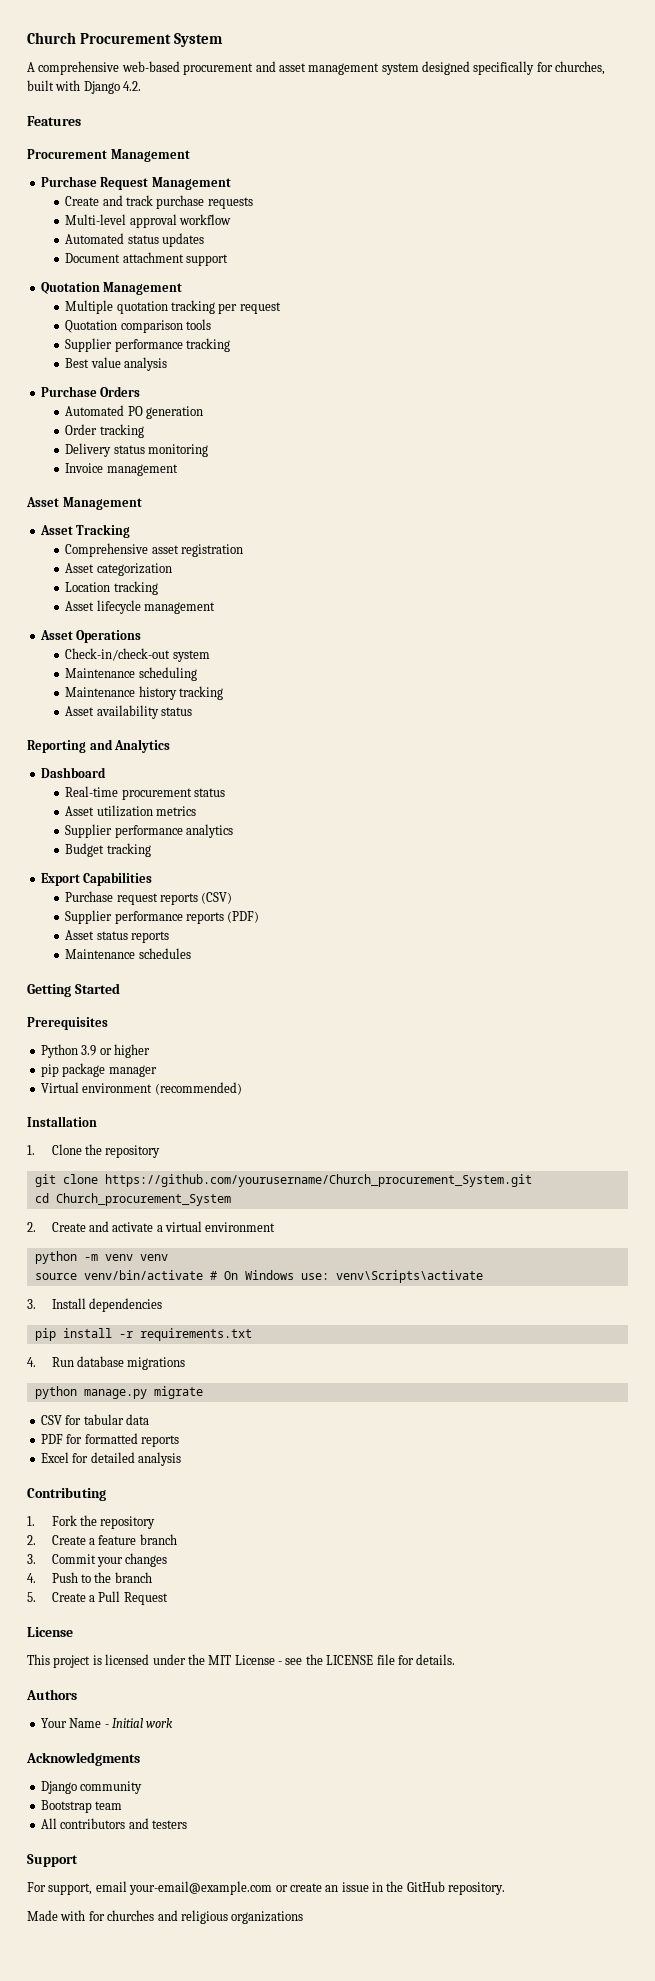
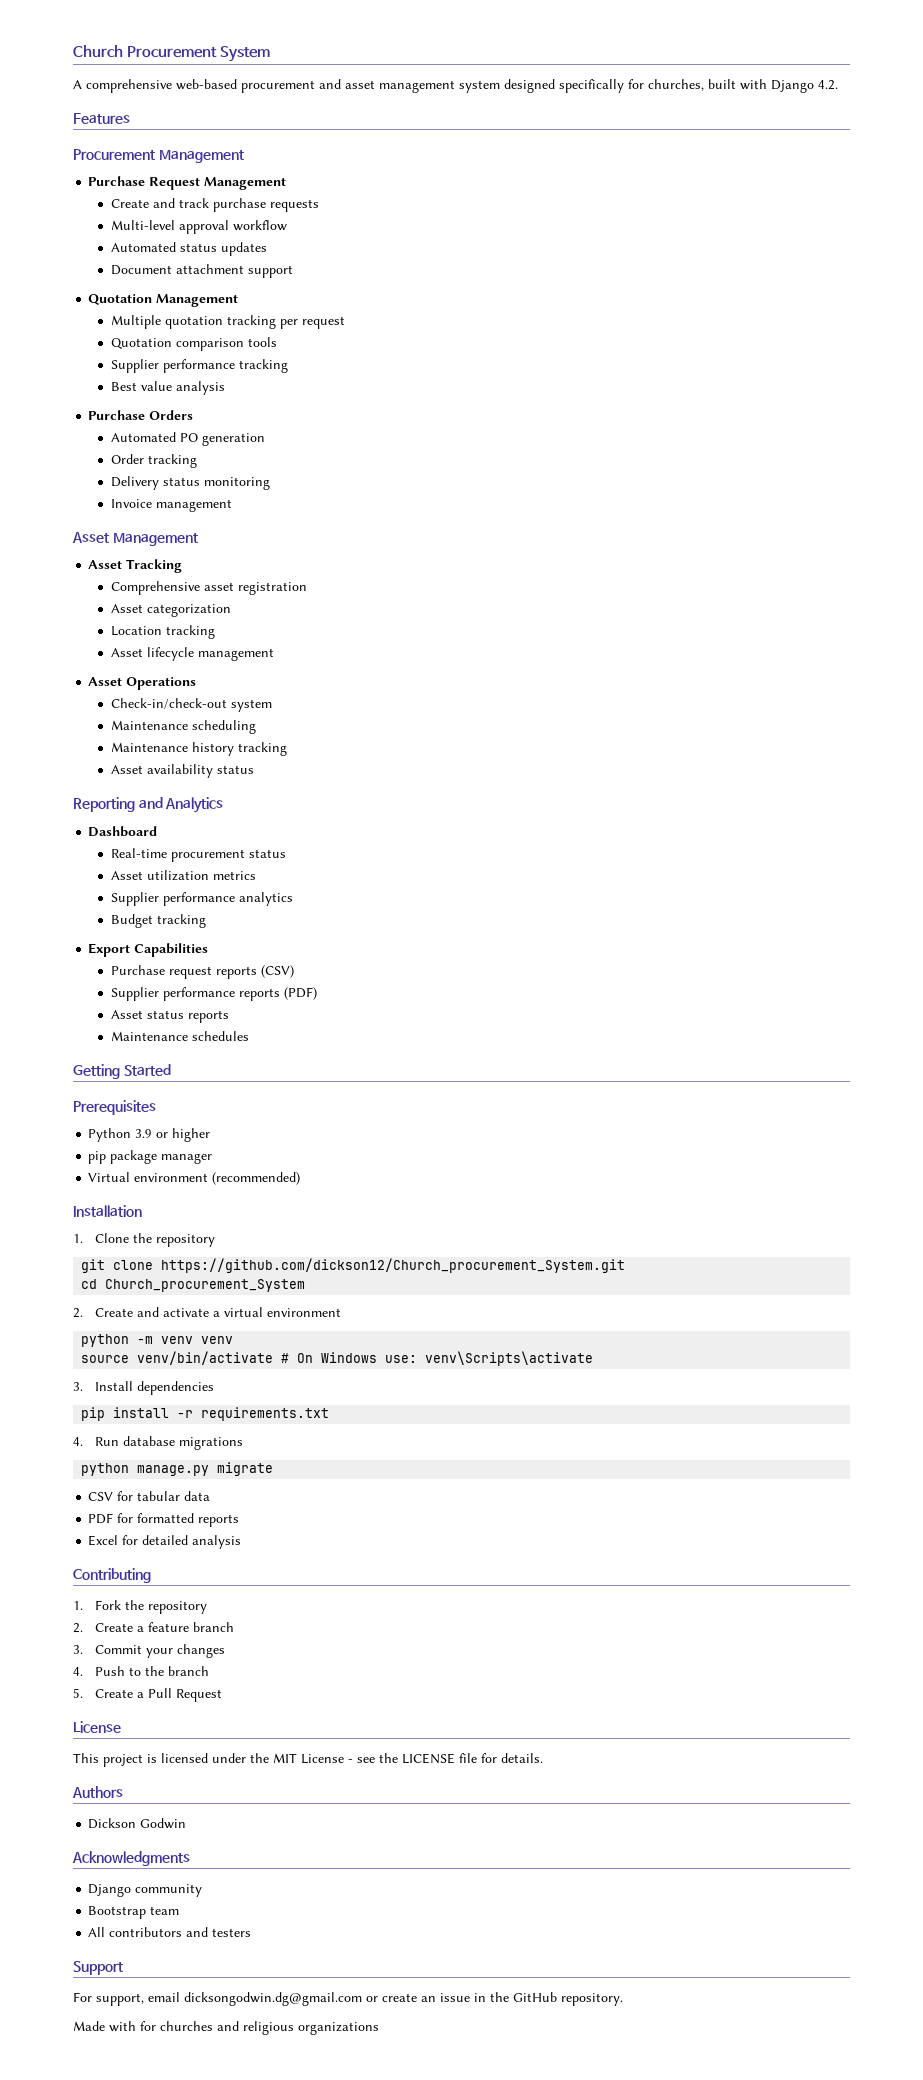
[104,1174,532,1187] https://github.com/yourusername/Church_procurement_System.git -> [161,1258,626,1273] https://github.com/dickson12/Church_procurement_System.git
[40,1718,174,1728] Your Name - Initial work -> [88,1818,187,1829] Dickson Godwin
[129,1881,273,1895] your-email@example.com -> [184,1992,362,2006] dicksongodwin.dg@gmail.com

